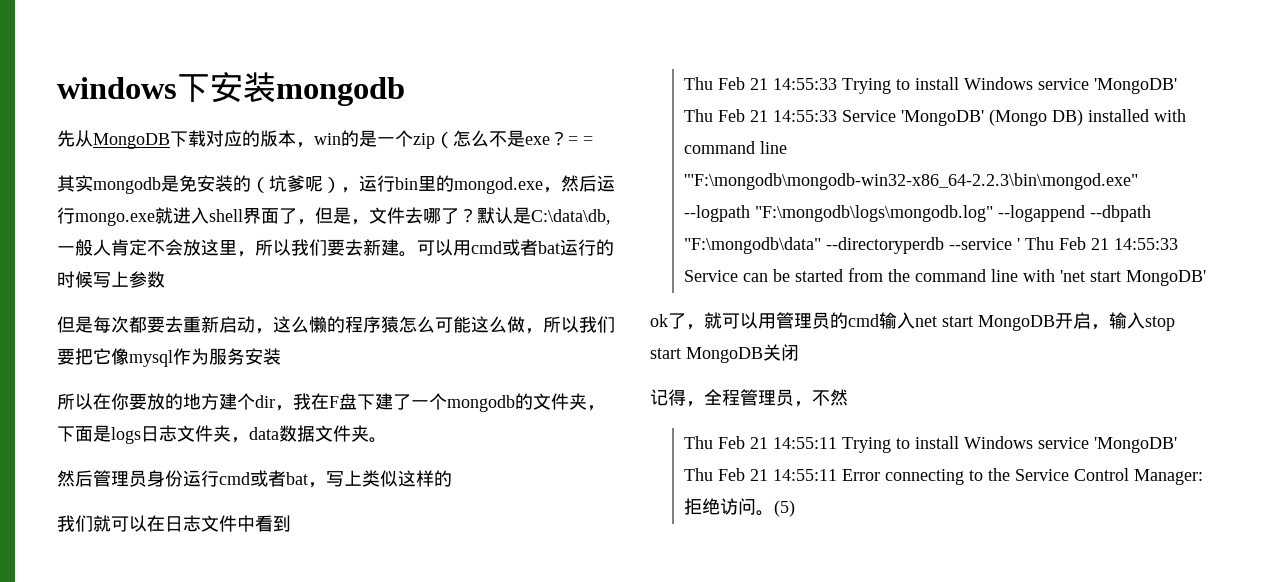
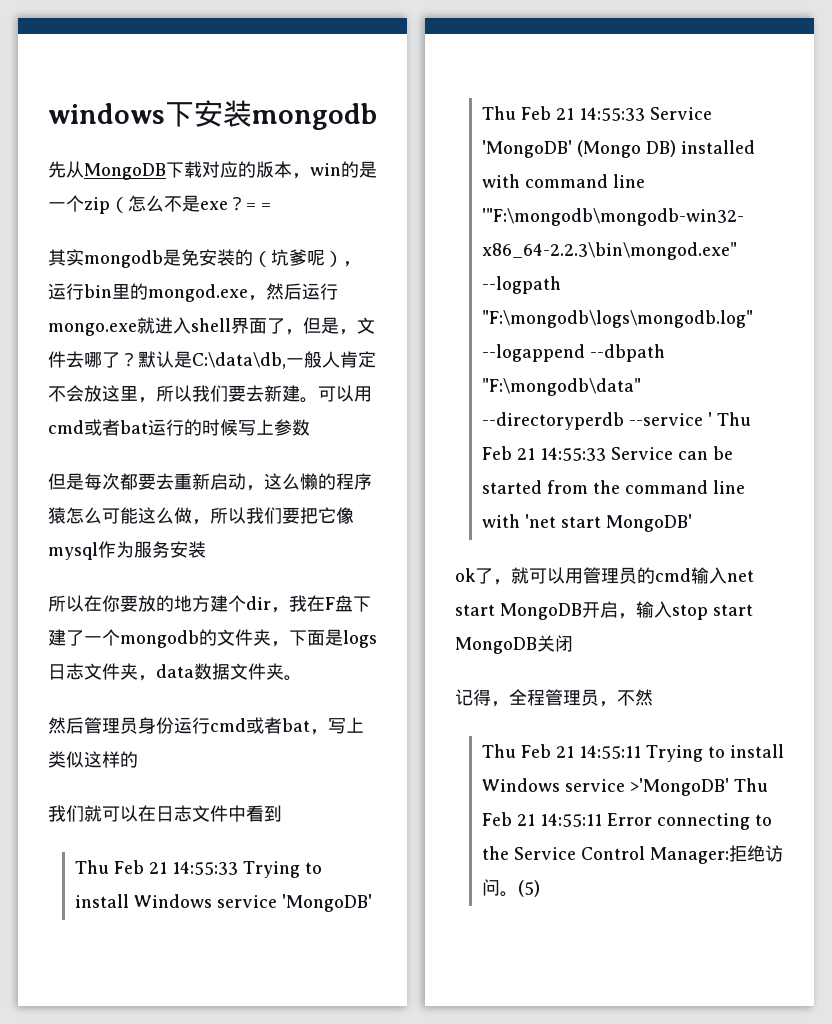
[1094,437,1178,453] 'MongoDB' -> [629,778,729,796] >'MongoDB'

